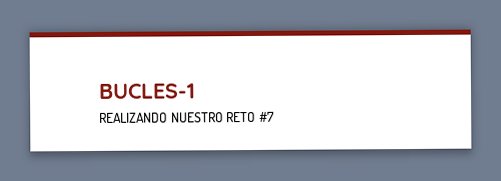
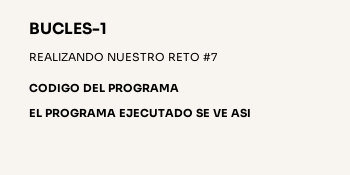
(275, 116) none -> [29,83,179,93] [29,108,251,118] // CODIGO DEL PROGRAMA // EL PROGRAMA EJECUTADO SE VE ASI

